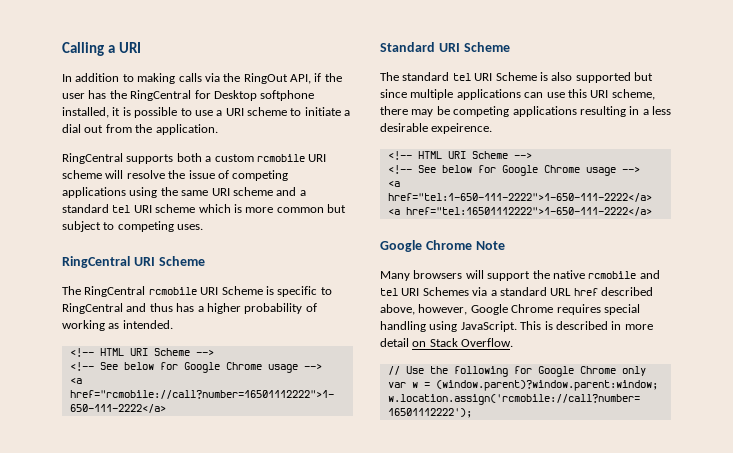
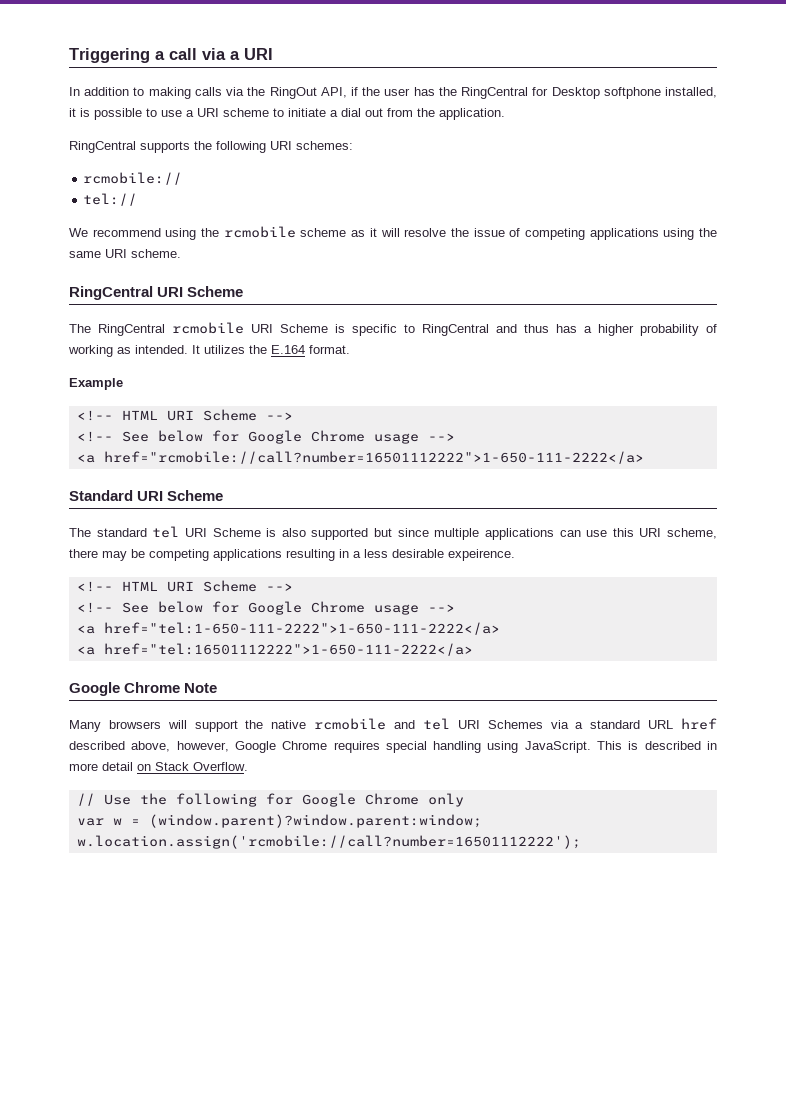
[62,42,104,56] Calling -> [69,48,226,63] Triggering a call via
[176,153,327,162] [62,170,102,179] both a custom rcmobile URI scheme -> [194,141,353,153] [83,172,183,185] [83,193,138,206] [69,226,377,240] the following URI schemes: // rcmobile:// // tel:// // We recommend using the rcmobile scheme as it
[232,187,306,196] [62,204,346,213] [62,221,204,232] scheme and a standard tel URI scheme which is more common but subject to competing uses. -> [131,249,181,258] scheme.
(173, 324) none -> [192,345,350,354] [69,378,123,390] It utilizes the E.164 format. // Example

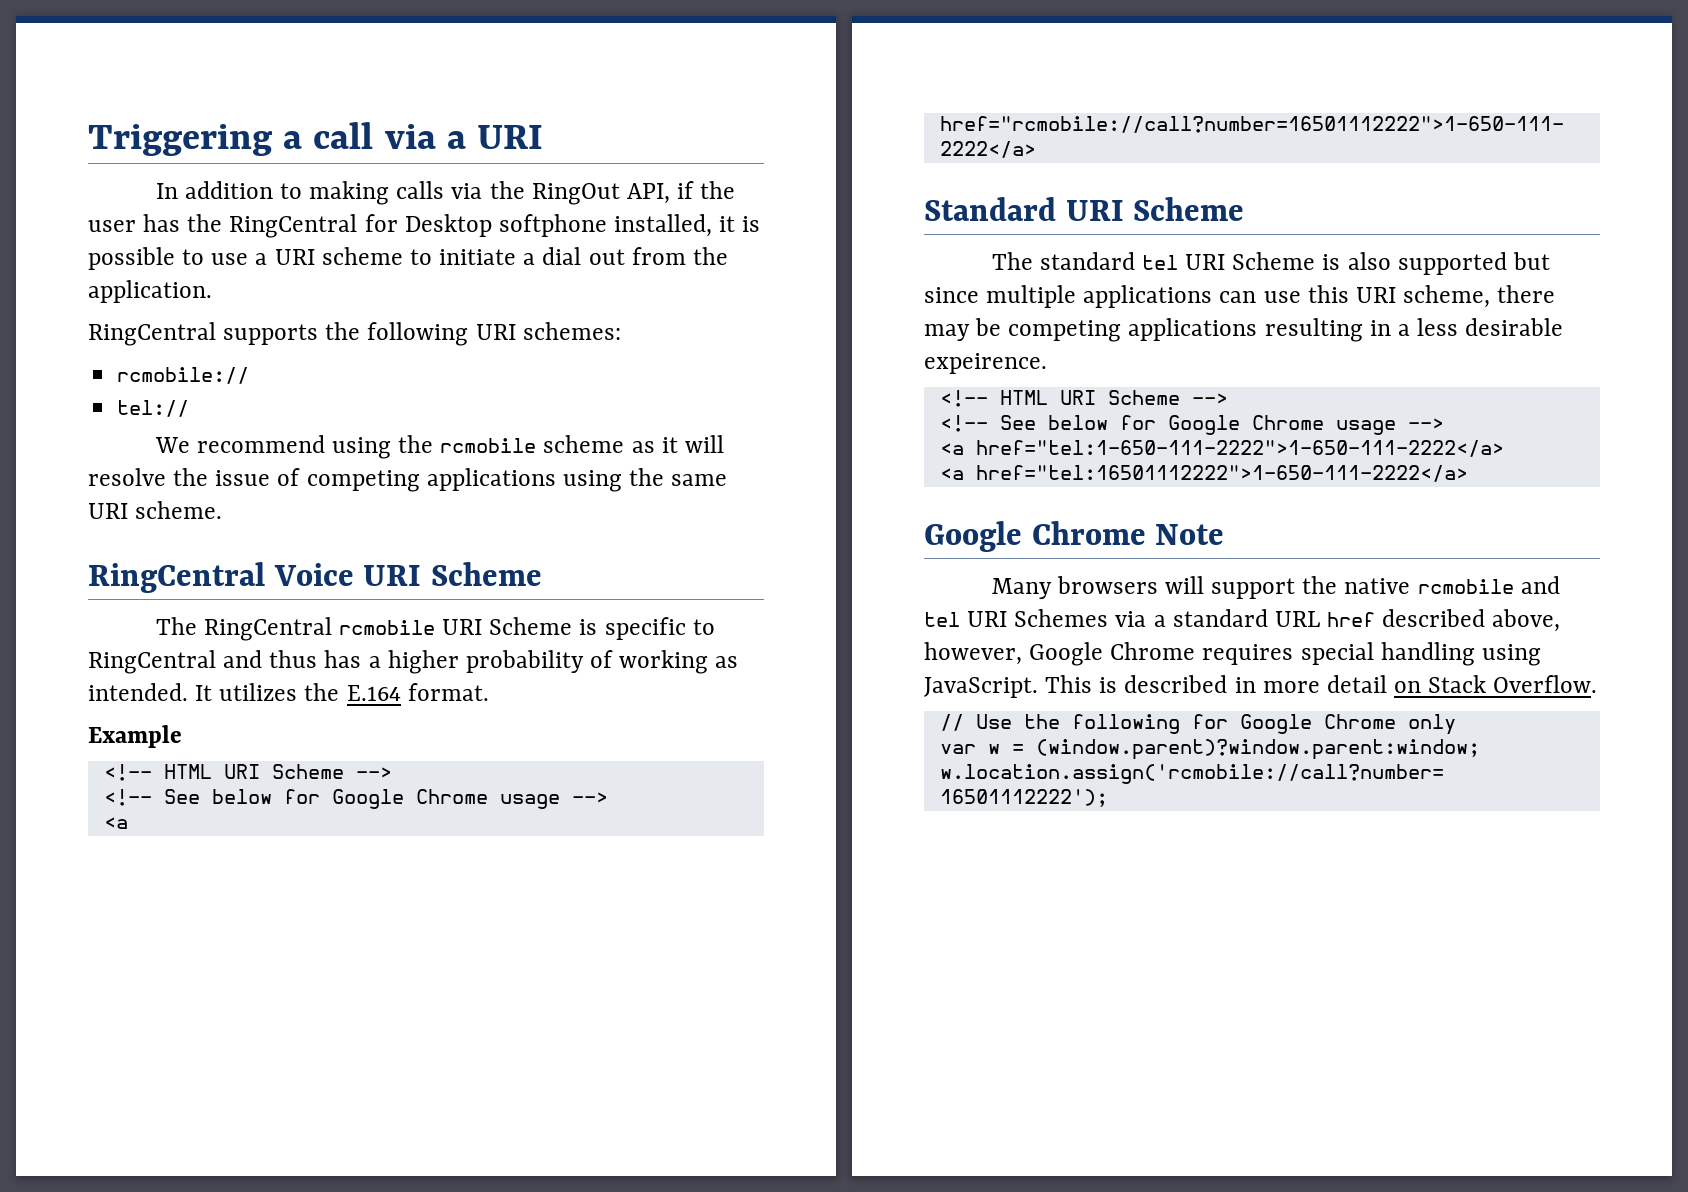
(153, 293) none -> [273,563,354,586] Voice

